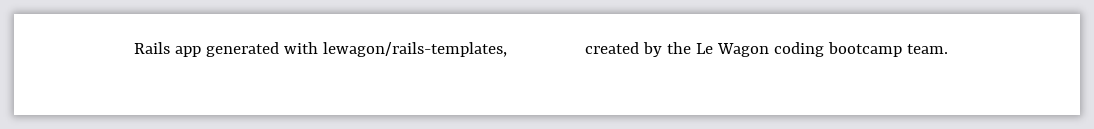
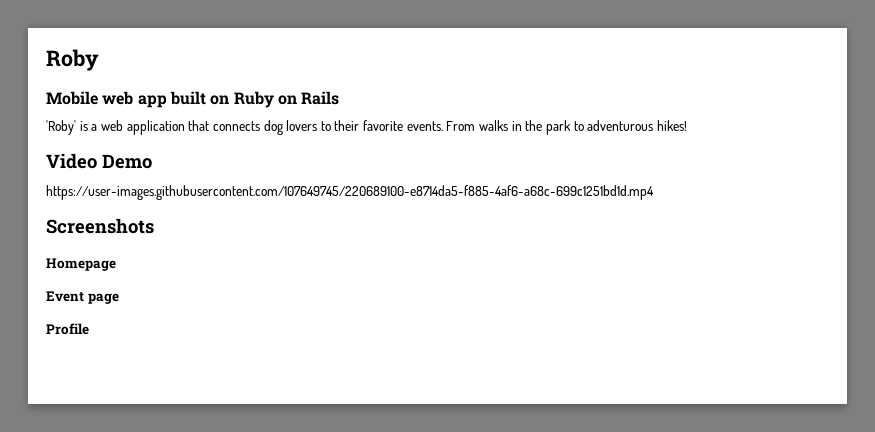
[133,42,948,57] Rails app generated with lewagon/rails-templates, created by the Le Wagon coding bootcamp team. -> [46,49,99,71] [46,91,340,108] [46,120,687,135] [46,153,152,169] [46,185,654,200] [46,218,154,234] [46,258,116,271] [46,291,119,304] [46,323,89,335] Roby // Mobile web app built on Ruby on Rails // 'Roby' is a web application that connects dog lovers to their favorite events. From walks in the park to adventurous hikes! // Video Demo // https://user-images.githubusercontent.com/107649745/220689100-e8714da5-f885-4af6-a68c-699c1251bd1d.mp4 // Screenshots // Homepage // Event page // Profile

